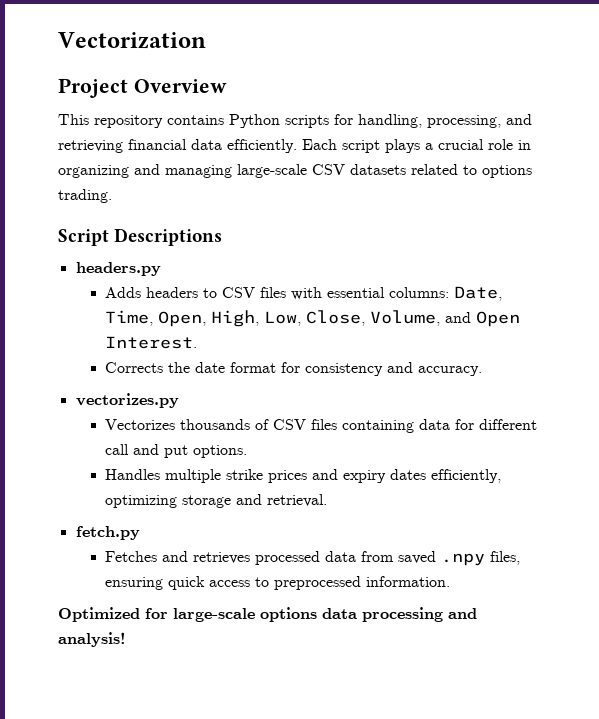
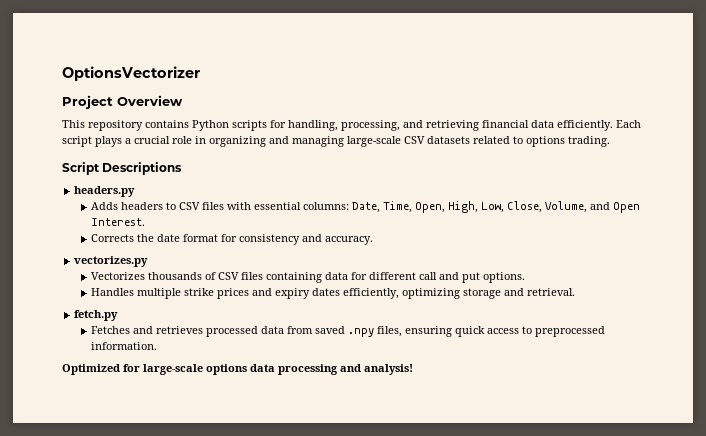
[58,32,206,49] Vectorization -> [62,66,200,81] OptionsVectorizer

